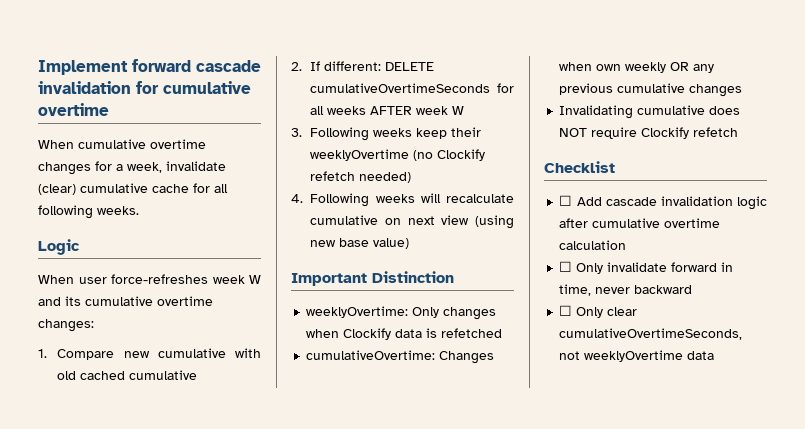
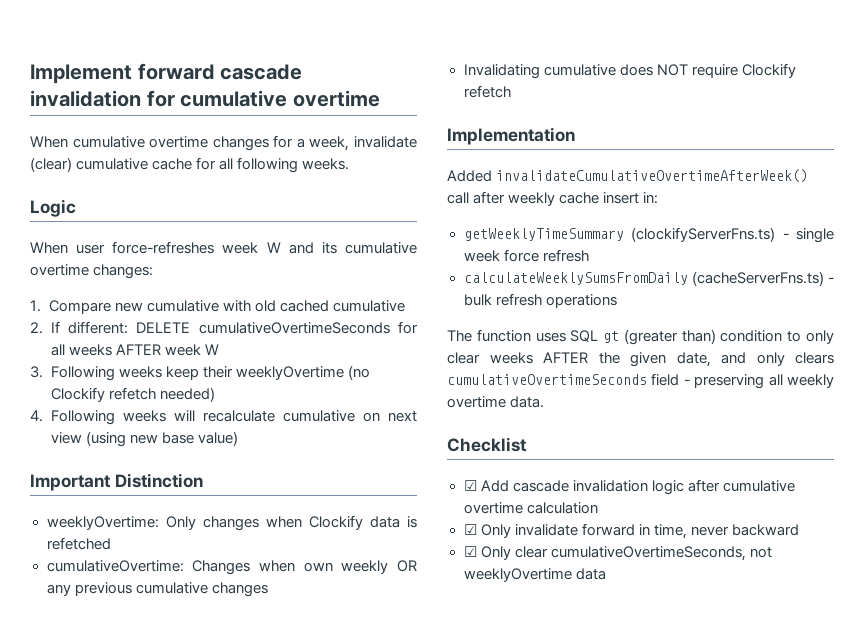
(739, 132) none -> [447,127,575,145] [447,169,809,183] [447,191,659,206] [463,227,834,243] [463,249,589,262] [463,271,834,286] [463,293,617,308] [447,329,834,345] [447,352,834,367] [447,373,834,389] [447,396,545,408] // Implementation // Added invalidateCumulativeOvertimeAfterWeek() call after weekly cache insert in: // getWeeklyTimeSummary (clockifyServerFns.ts) - single week force refresh // calculateWeeklySumsFromDaily (cacheServerFns.ts) - bulk refresh operations // The function uses SQL gt (greater than) condition to only clear weeks AFTER the given date, and only clears cumulativeOvertimeSeconds field - preserving all weekly overtime data.
[559,195,573,206] ☐ -> [463,480,477,491] ☑
[559,261,573,272] ☐ -> [463,524,477,535] ☑
[559,305,573,316] ☐ -> [463,546,477,557] ☑

